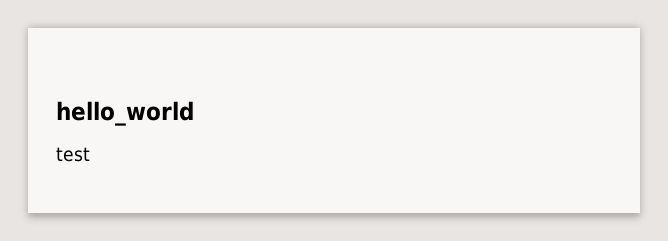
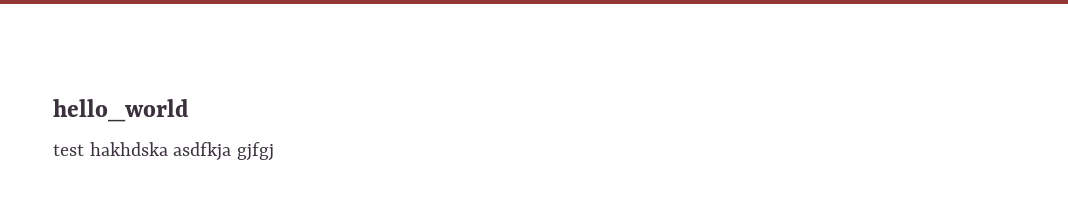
(90, 154) none -> [89,142,275,161] hakhdska asdfkja gjfgj

